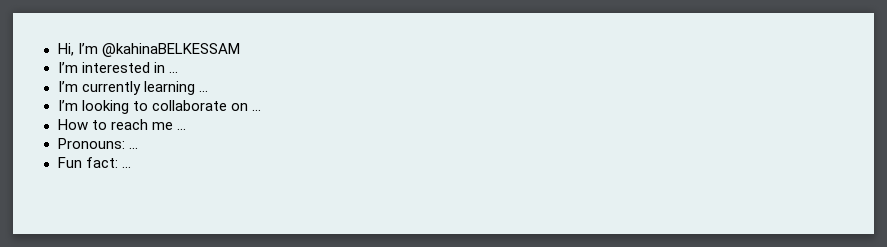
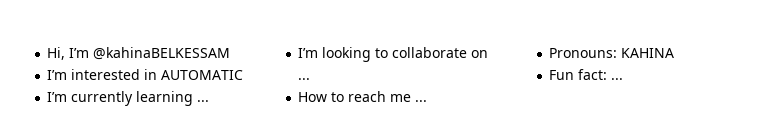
[168,71,178,73] ... -> [161,70,244,80] AUTOMATIC
[128,147,138,149] ... -> [621,48,675,58] KAHINA

